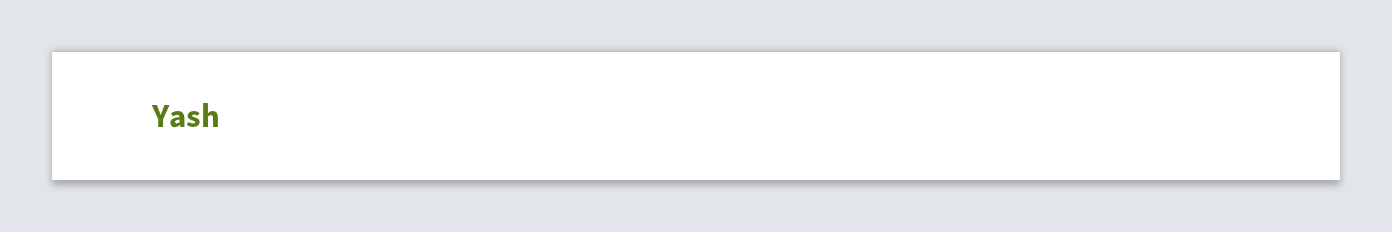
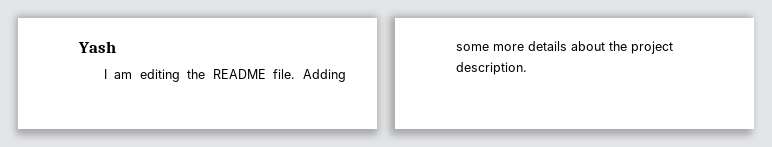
(220, 115) none -> [103,69,346,82] [456,41,673,54] [456,62,527,75] // I am editing the README file. Adding some more details about the project description.

